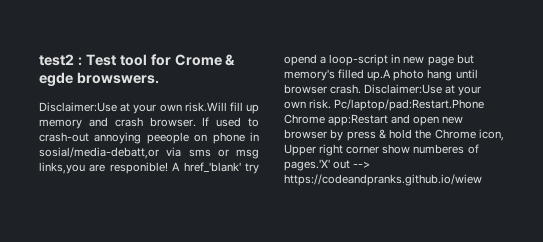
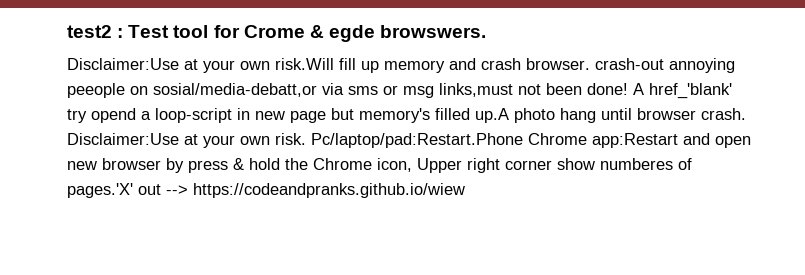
[202,117,259,127] If used to -> (590, 64) none
[212,132,259,144] phone in -> (148, 90) none
[39,162,168,174] links,you are responible! -> [439,83,628,97] links,must not been done!

